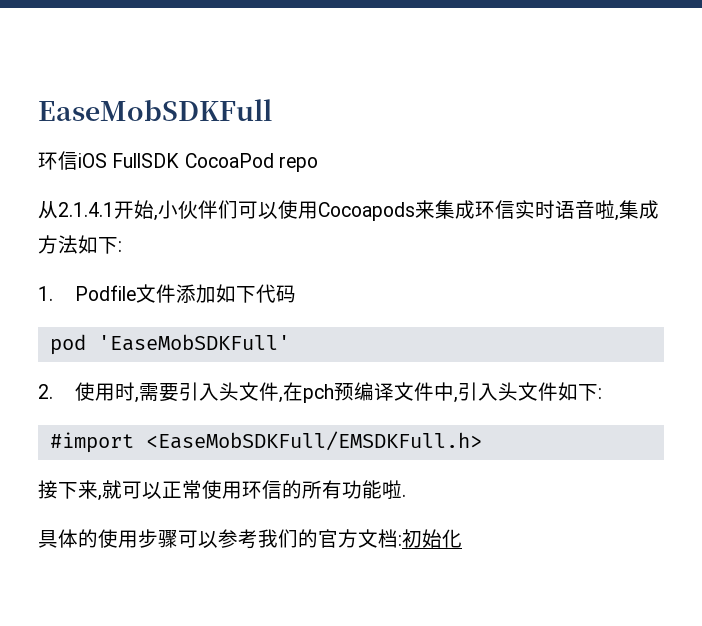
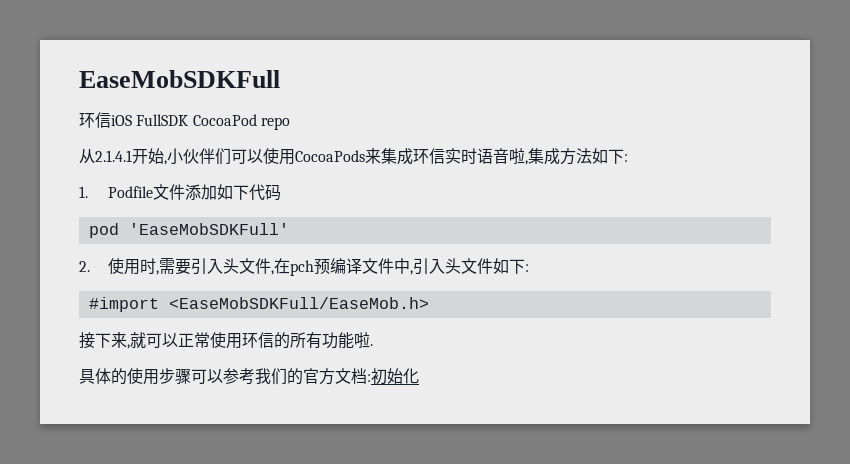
[318,202,415,221] Cocoapods -> [295,150,365,162] CocoaPods
[145,431,482,451] <EaseMobSDKFull/EMSDKFull.h> -> [168,297,429,309] <EaseMobSDKFull/EaseMob.h>

